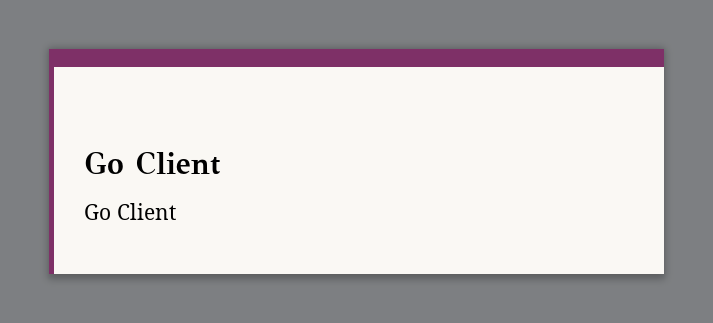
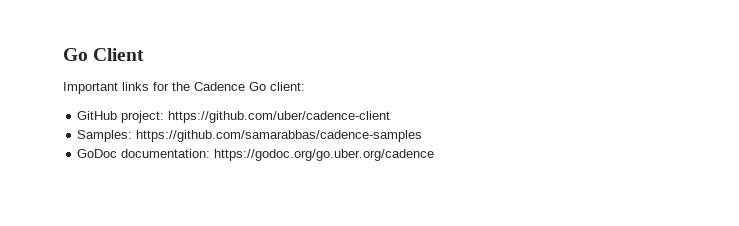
[84,203,176,220] Go Client -> [63,82,305,94] [77,111,391,123] [77,130,423,142] [77,149,435,161] Important links for the Cadence Go client: // GitHub project: https://github.com/uber/cadence-client // Samples: https://github.com/samarabbas/cadence-samples // GoDoc documentation: https://godoc.org/go.uber.org/cadence

